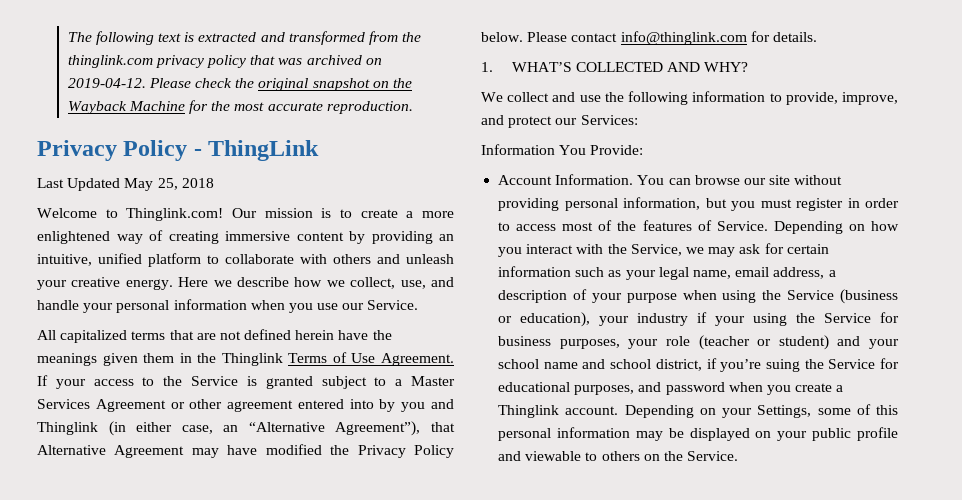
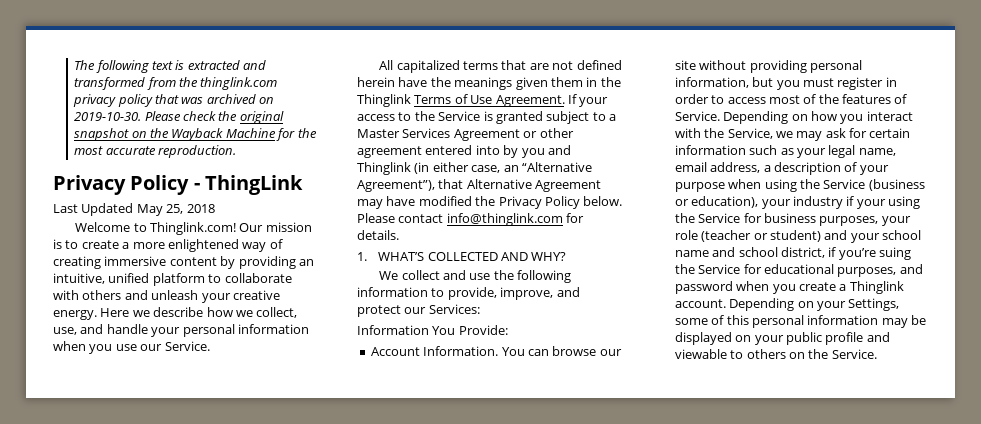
[67,78,146,88] 2019-04-12. -> [74,112,142,121] 2019-10-30.

